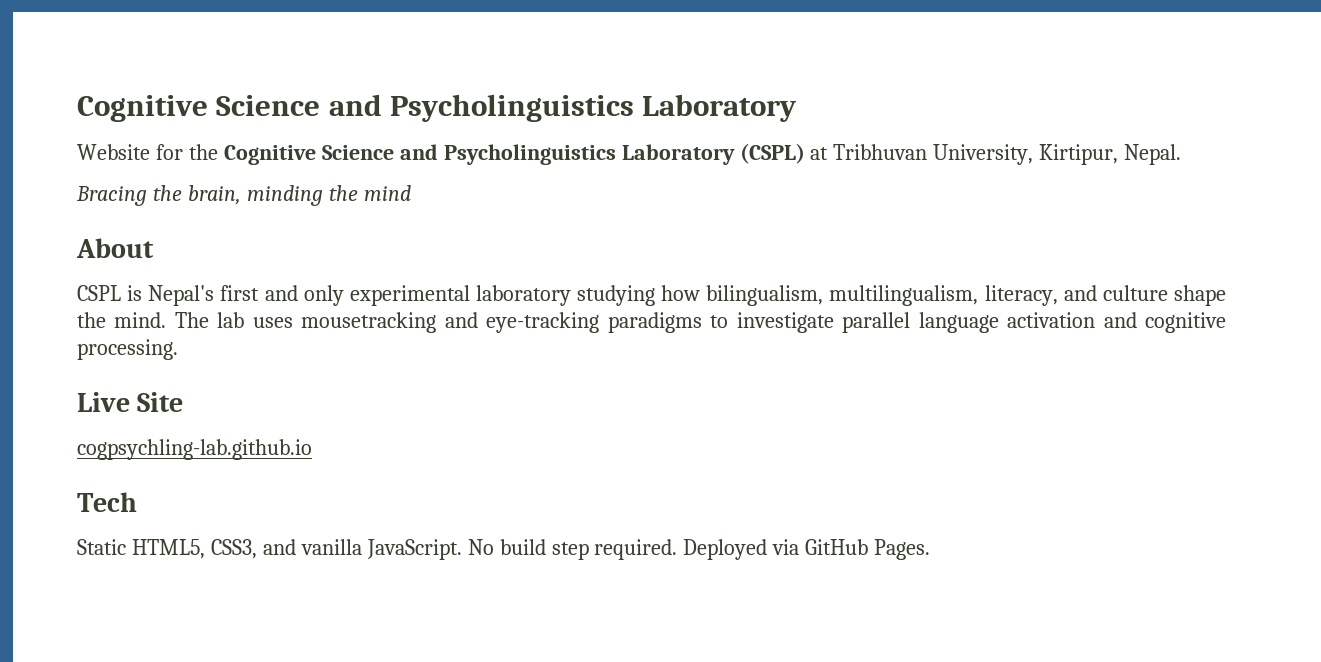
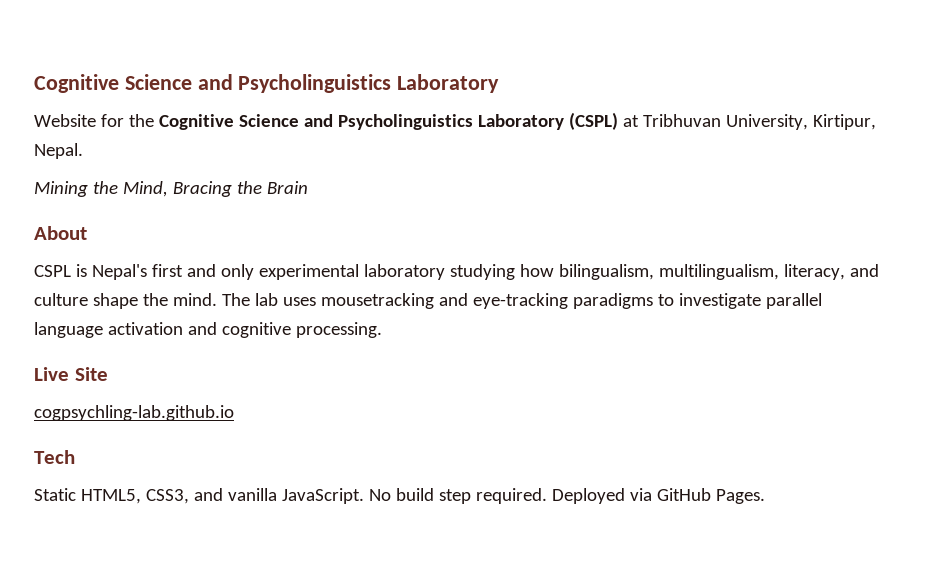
[76,185,411,206] Bracing the brain, minding the mind -> [34,181,308,197] Mining the Mind, Bracing the Brain

